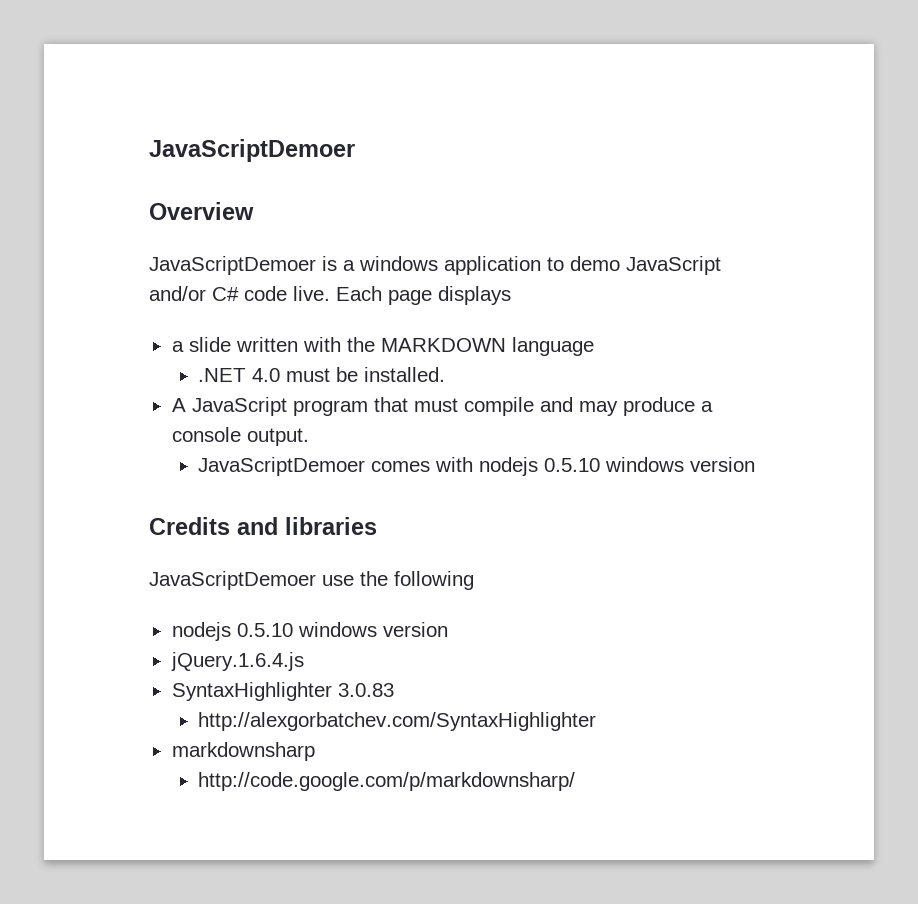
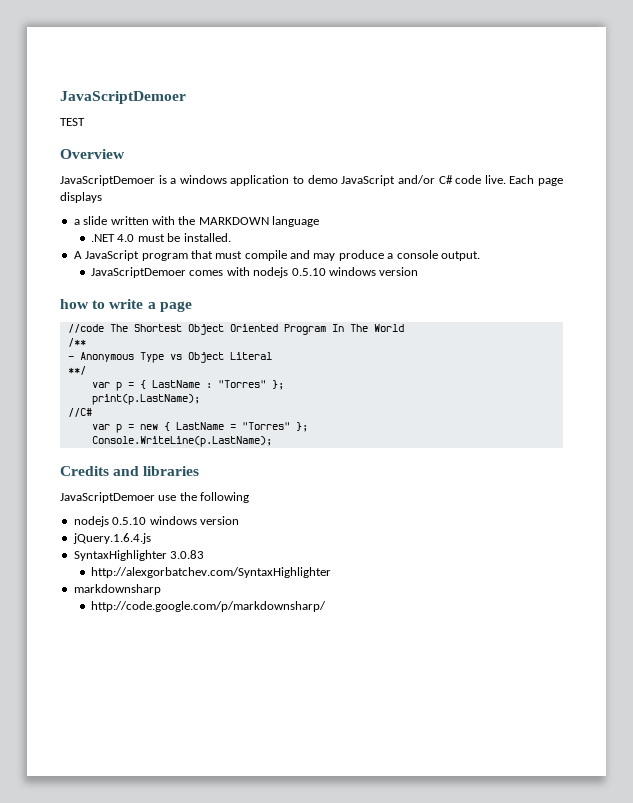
[149,139,355,162] JavaScriptDemoer -> [60,91,186,104] [60,118,85,126] JavaScriptDemoer // TEST
(756, 464) none -> [60,299,192,312] [67,324,404,335] [67,338,86,347] [67,352,272,363] [67,366,86,375] [91,380,284,391] [91,394,200,405] [67,408,92,417] [91,422,308,433] [91,436,272,447] // how to write a page // //code The Shortest Object Oriented Program In The World // /** // - Anonymous Type vs Object Literal // **/ // var p = { LastName : "Torres" }; // print(p.LastName); // //C# // var p = new { LastName = "Torres" }; // Console.WriteLine(p.LastName);

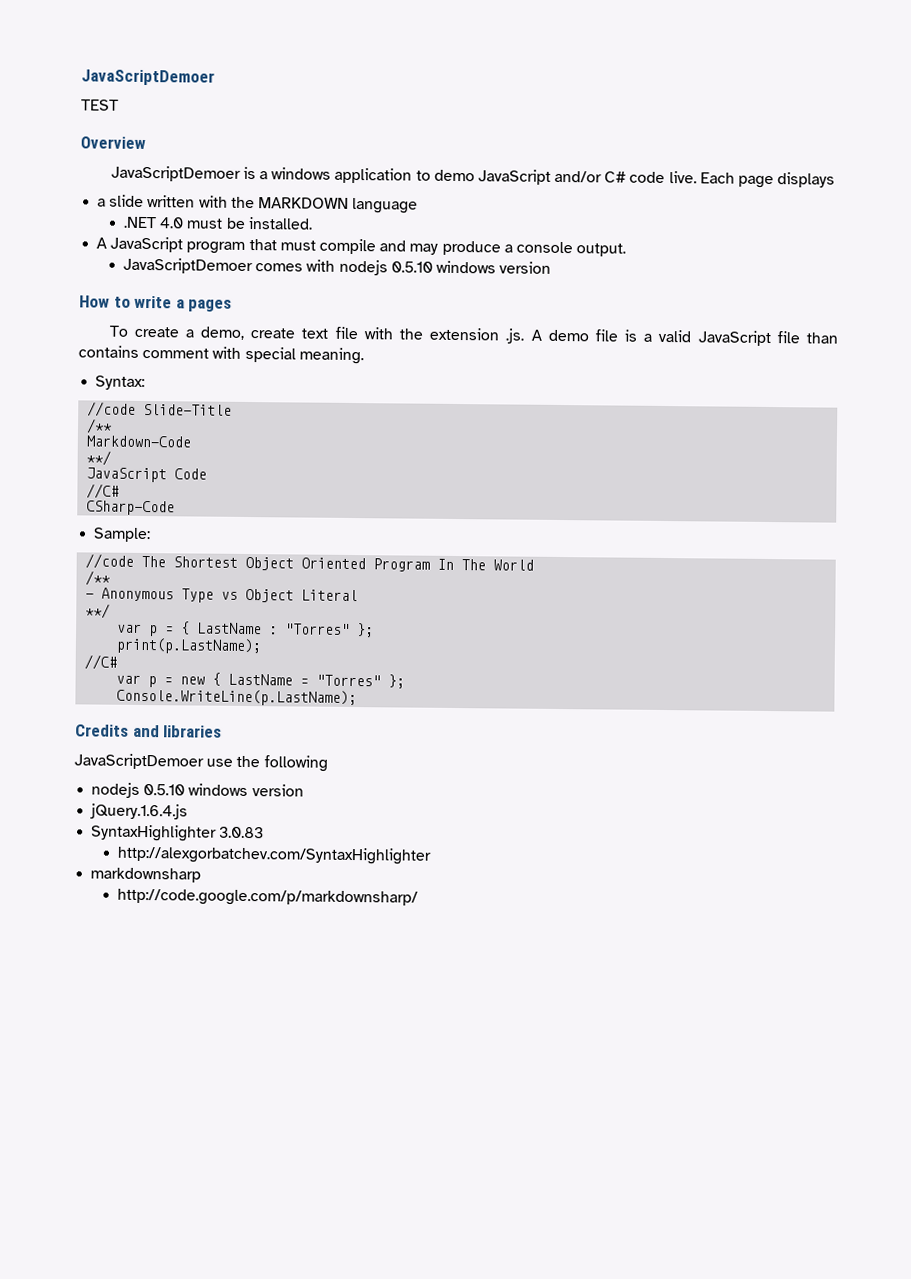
[60,299,89,309] how -> [79,295,110,308] How
[159,301,192,312] page -> [188,299,233,312] [108,325,839,347] [78,345,364,365] [95,375,146,391] [87,401,233,417] [86,418,114,434] [86,435,192,448] [86,450,112,466] [86,467,208,483] [86,483,120,499] [86,500,176,516] [93,527,152,543] pages // To create a demo, create text file with the extension .js. A demo file is a valid JavaScript file than contains comment with special meaning. // Syntax: // //code Slide-Title // /** // Markdown-Code // **/ // JavaScript Code // //C# // CSharp-Code // Sample:

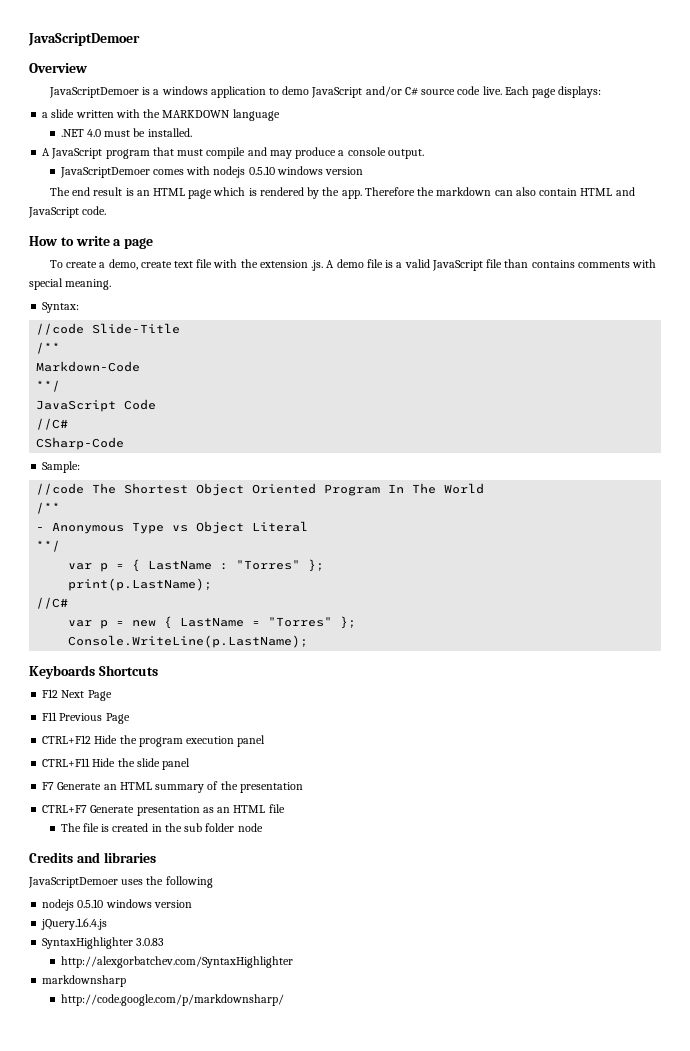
[81,69,215,86] [81,99,119,111] JavaScriptDemoer // TEST -> [28,33,140,46] JavaScriptDemoer
(627, 177) none -> [421,89,456,95] source
[777,172,836,188] displays -> [558,86,602,98] displays:
(552, 267) none -> [49,187,635,199] [28,206,107,218] // The end result is an HTML page which is rendered by the app. Therefore the markdown can also contain HTML and JavaScript code.
[188,299,233,312] pages -> [124,238,154,249] page
[142,347,210,359] comment -> [577,261,630,268] comments
(358, 697) none -> [29,665,158,679] [42,689,112,701] [42,712,130,724] [42,735,266,747] [42,758,191,770] [42,781,303,793] [42,804,285,816] [60,823,263,832] // Keyboards Shortcuts // F12 Next Page // F11 Previous Page // CTRL+F12 Hide the program execution panel // CTRL+F11 Hide the slide panel // F7 Generate an HTML summary of the presentation // CTRL+F7 Generate presentation as an HTML file // The file is created in the sub folder node
[206,758,234,767] use -> [121,879,144,885] uses

